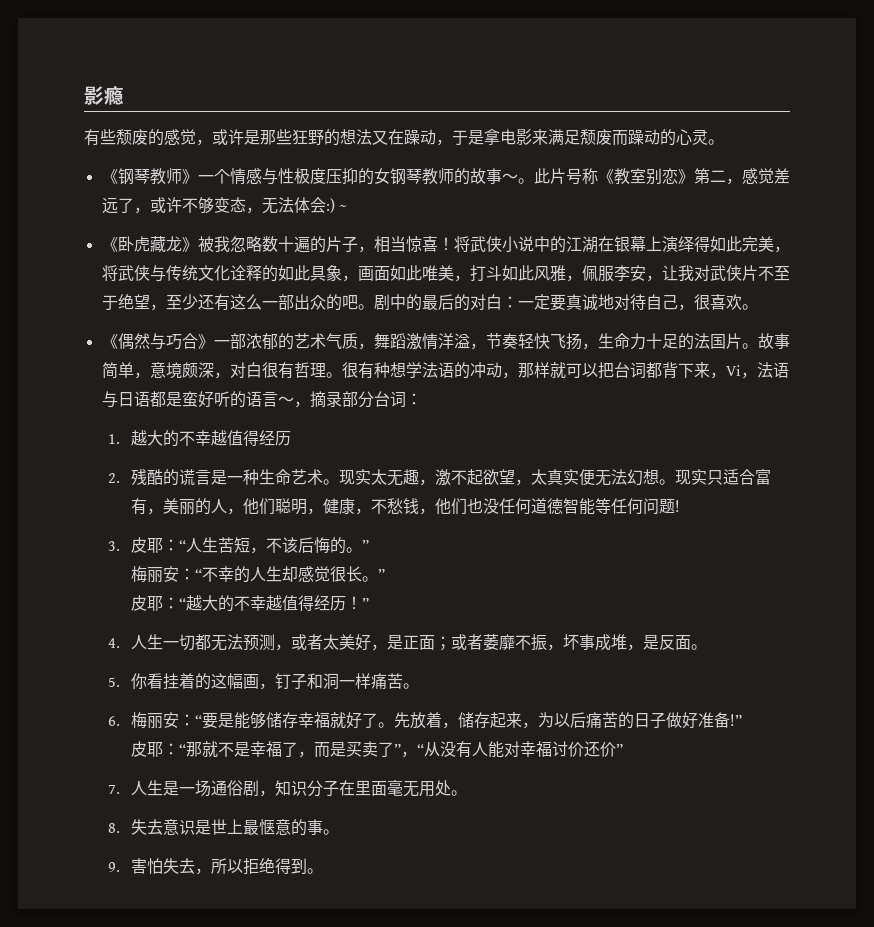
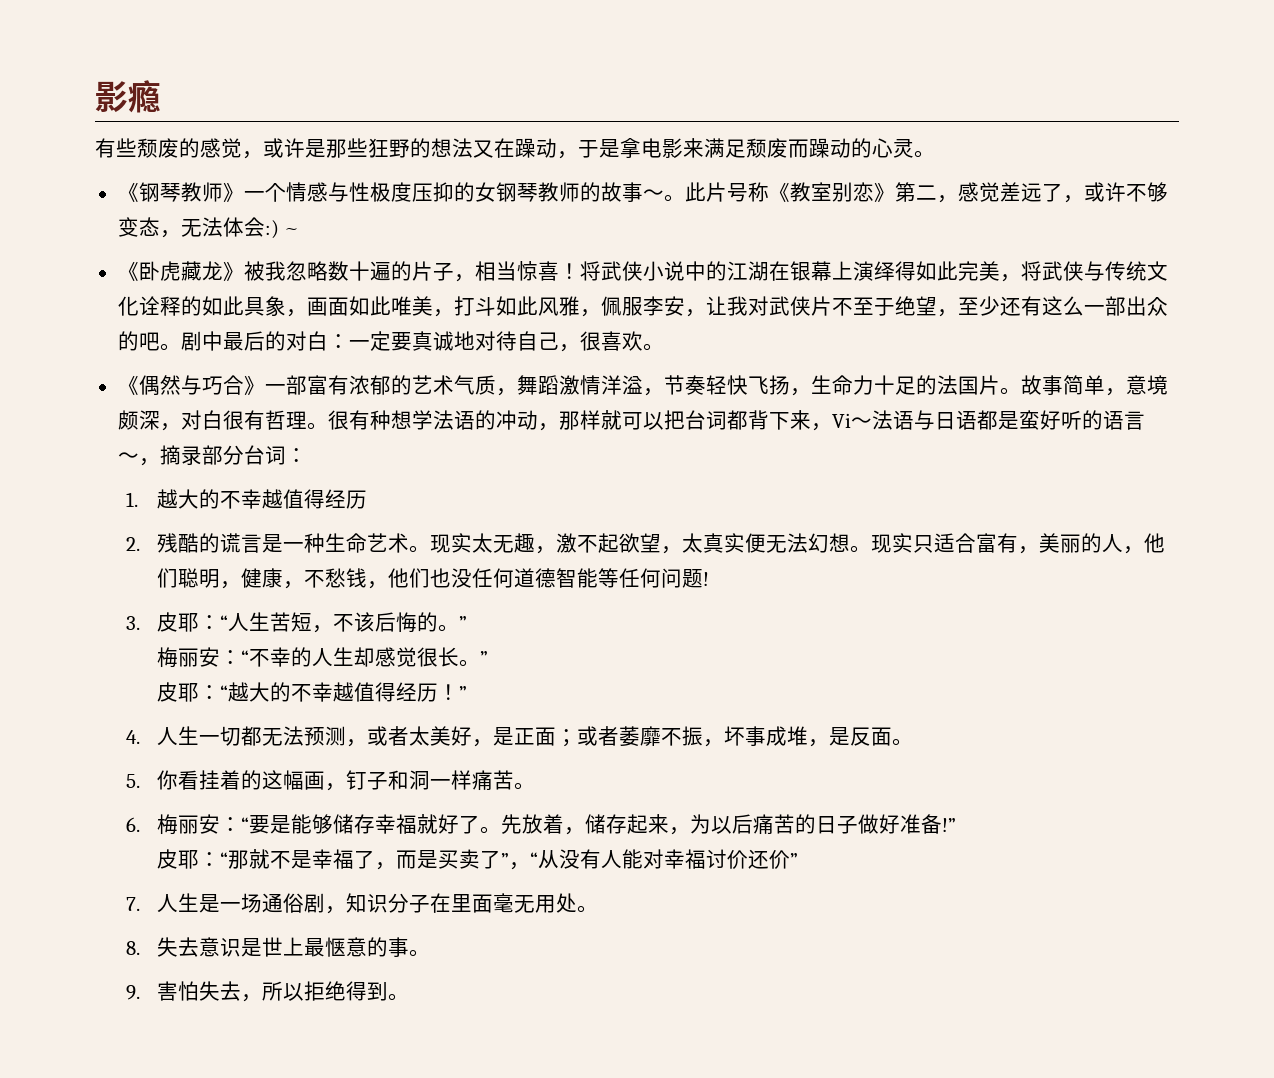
[405,294,422,311] 的 -> (223, 341) none
(246, 341) none -> [306,375,349,395] 富有
[740,372,757,379] ， -> [850,417,872,428] ～

